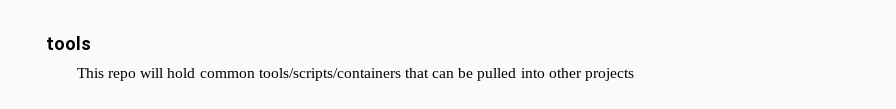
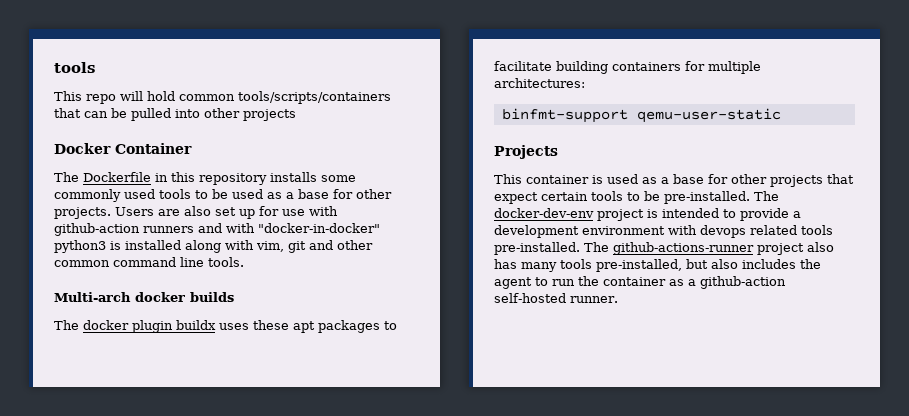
(635, 74) none -> [54,143,192,154] [54,172,356,185] [54,189,392,202] [54,206,338,219] [54,223,380,236] [54,240,373,253] [54,257,244,267] [54,292,234,302] [54,320,397,333] [494,61,761,74] [494,78,585,88] [501,108,781,123] [494,145,558,159] [494,174,854,187] [494,191,779,204] [494,208,801,221] [494,225,833,238] [494,242,834,255] [494,259,821,272] [494,276,786,289] [494,293,618,303] // Docker Container // The Dockerfile in this repository installs some commonly used tools to be used as a base for other projects. Users are also set up for use with github-action runners and with "docker-in-docker" python3 is installed along with vim, git and other common command line tools. // Multi-arch docker builds // The docker plugin buildx uses these apt packages to facilitate building containers for multiple architectures: // binfmt-support qemu-user-static // Projects // This container is used as a base for other projects that expect certain tools to be pre-installed. The docker-dev-env project is intended to provide a development environment with devops related tools pre-installed. The github-actions-runner project also has many tools pre-installed, but also includes the agent to run the container as a github-action self-hosted runner.

